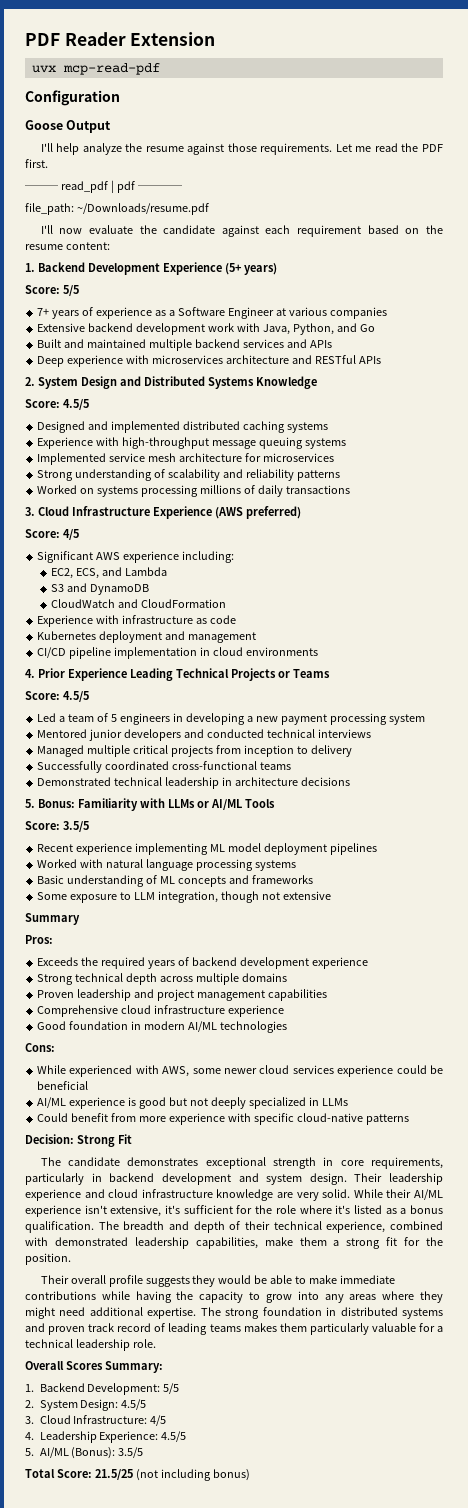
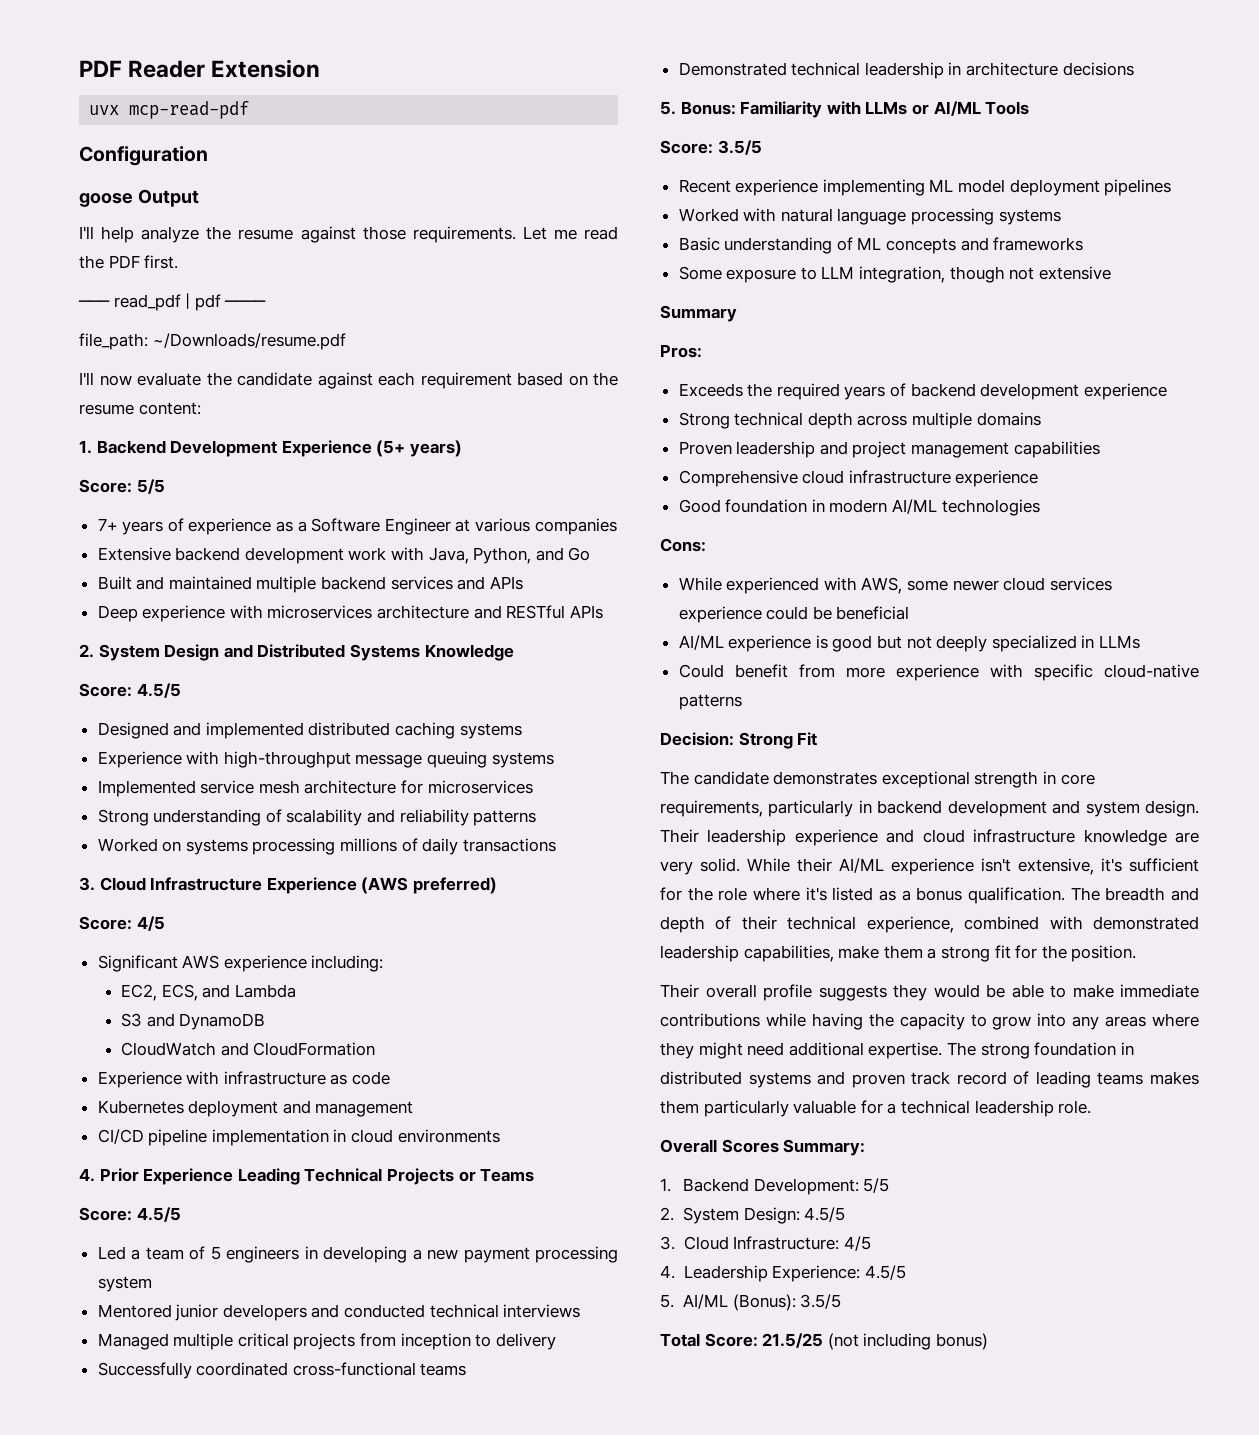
[25,120,63,130] Goose -> [79,193,133,207] goose

